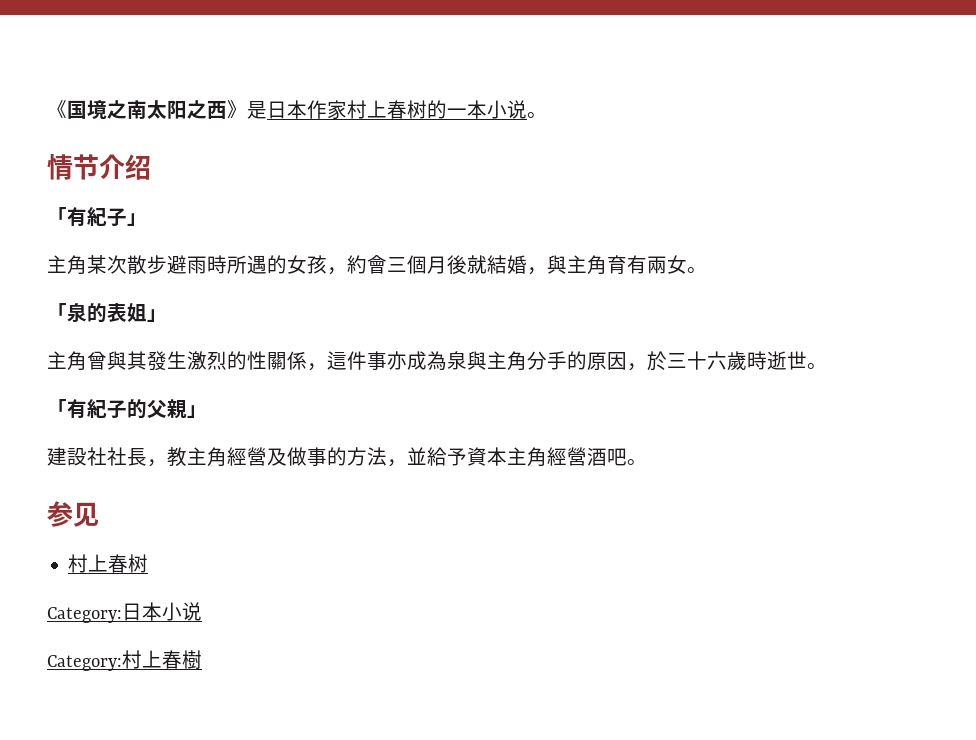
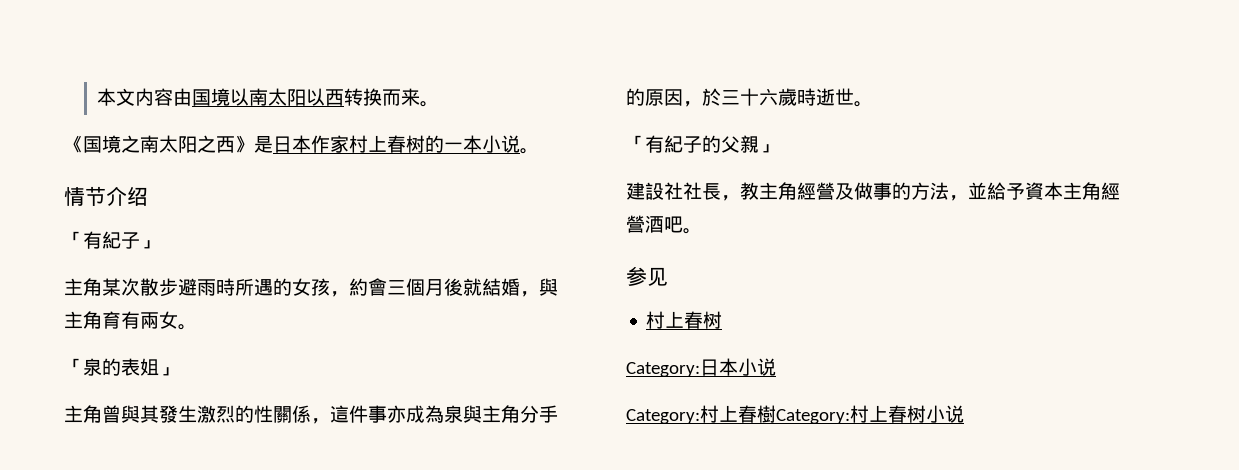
(47, 109) none -> [97,88,440,107] 本文内容由国境以南太阳以西转换而来。 //
(202, 659) none -> [776,405,964,424] Category:村上春树小说

